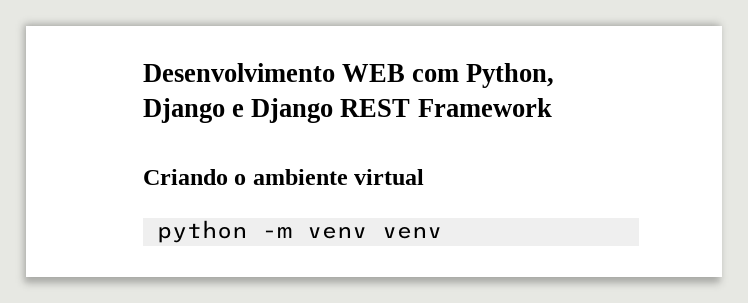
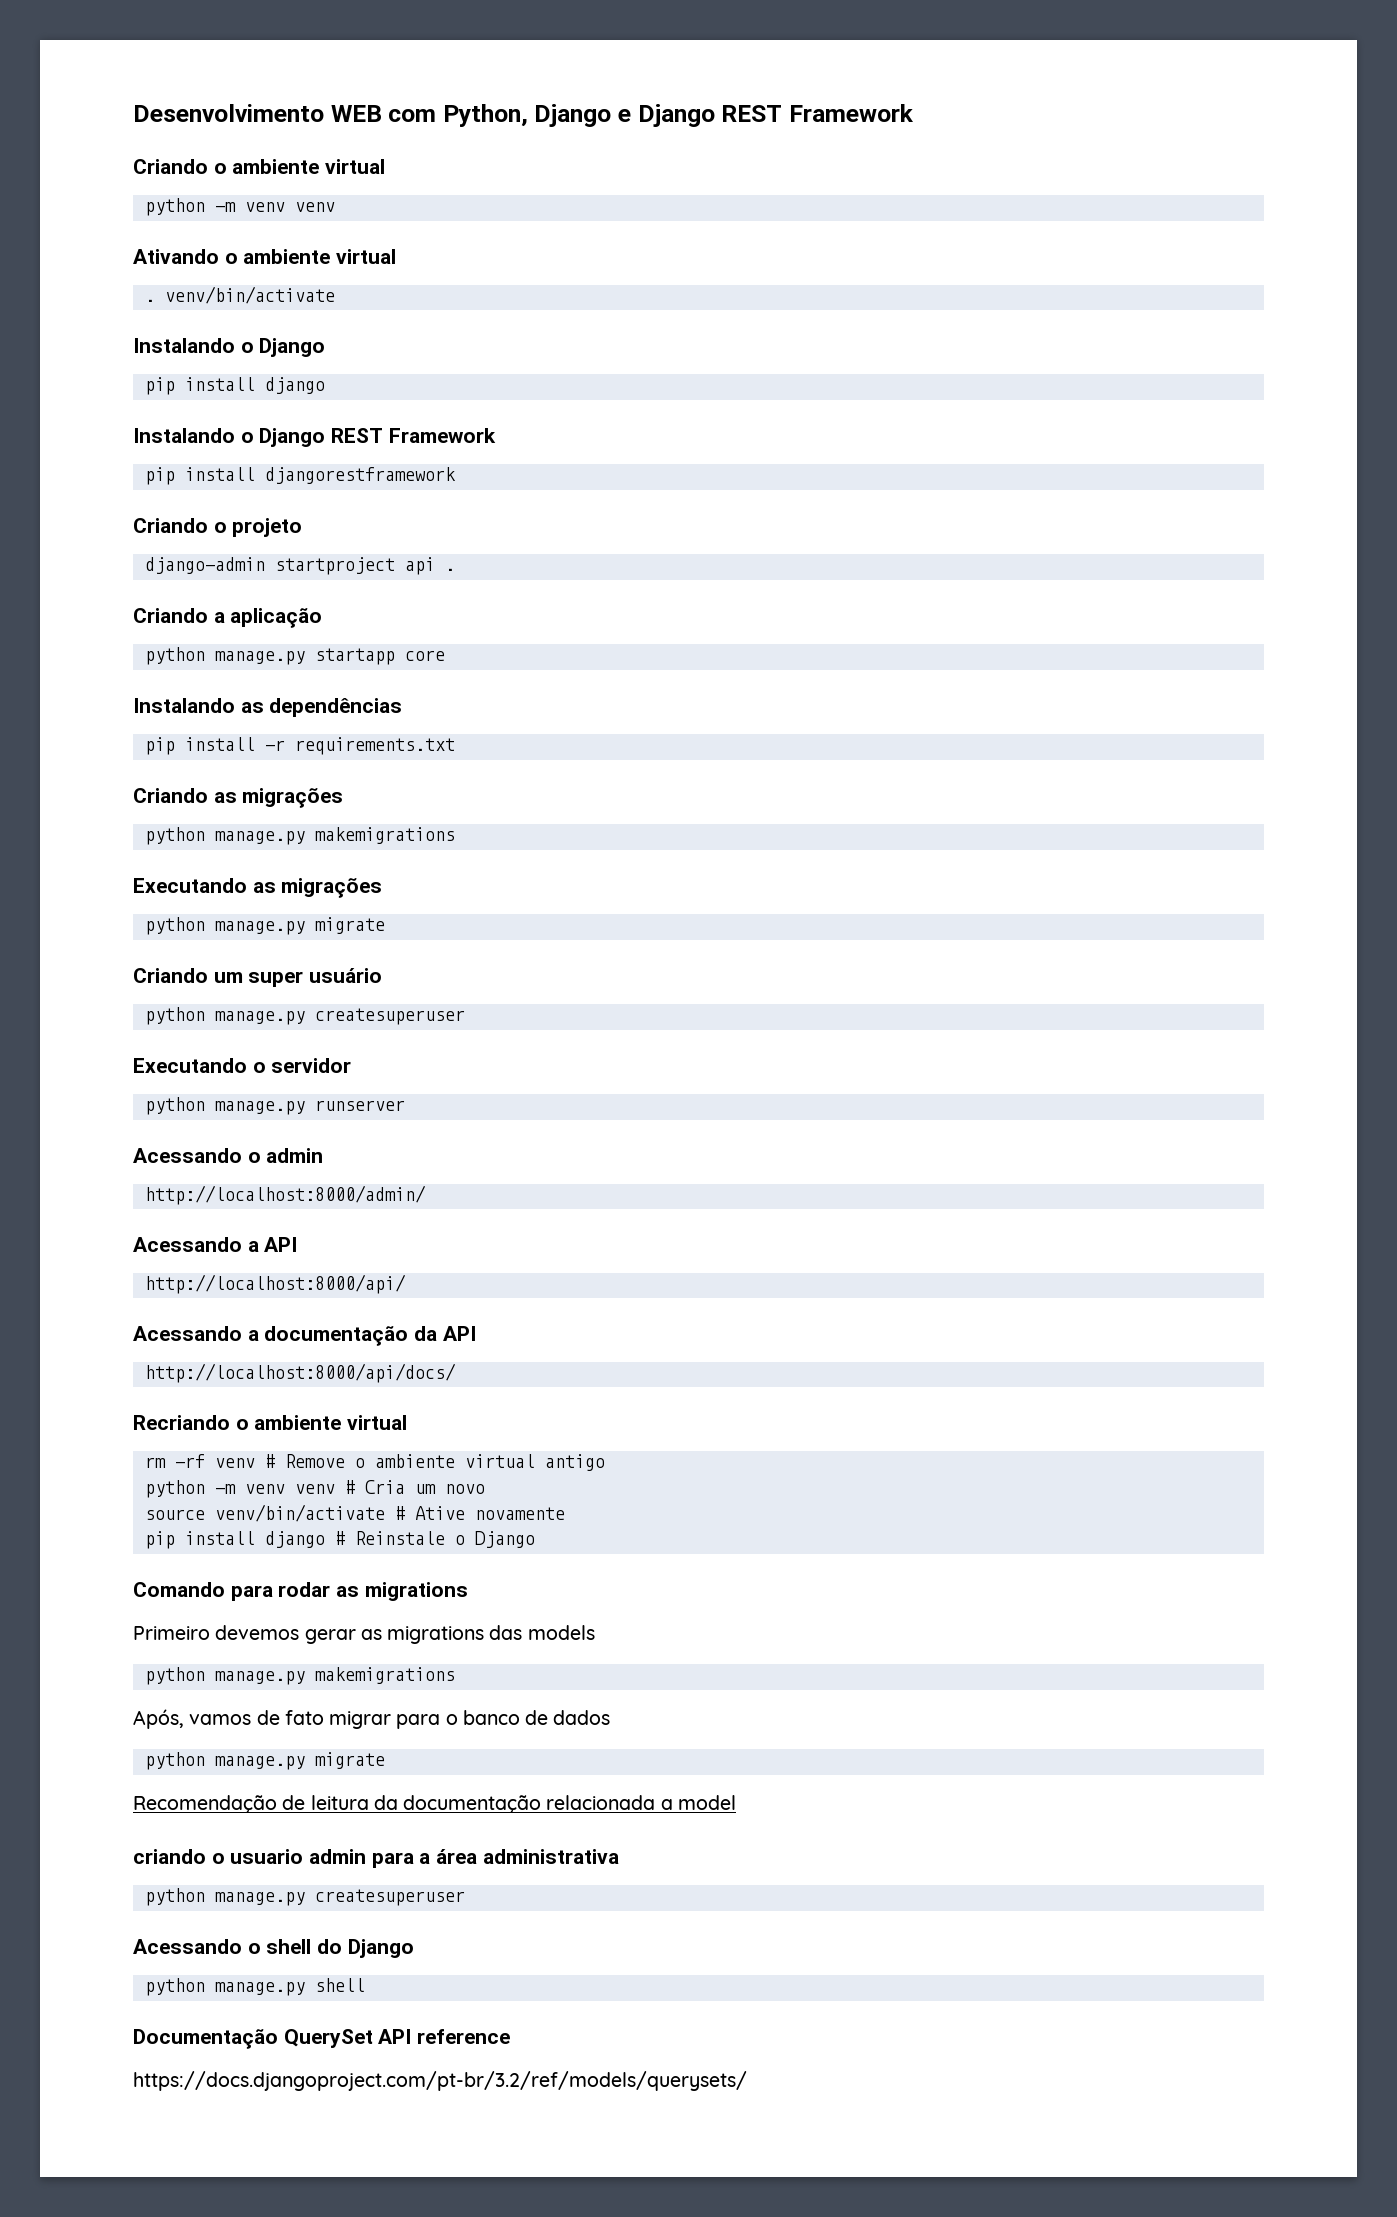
(442, 232) none -> [133,249,397,264] [144,286,335,304] [133,338,326,357] [144,377,325,395] [133,428,496,447] [144,467,456,485] [133,518,303,537] [144,557,455,575] [133,608,323,628] [144,647,445,665] [133,698,403,717] [144,737,455,755] [133,788,344,808] [144,827,455,845] [133,878,383,898] [144,917,385,935] [133,968,383,987] [144,1007,465,1025] [133,1058,352,1073] [144,1097,405,1115] [133,1148,324,1163] [144,1185,426,1205] [133,1237,298,1252] [144,1274,406,1294] [133,1326,476,1346] [144,1363,456,1383] [133,1415,408,1430] [144,1454,605,1471] [144,1480,485,1498] [144,1504,565,1522] [144,1531,535,1549] [133,1582,468,1601] [133,1625,595,1644] [144,1667,455,1685] [133,1709,611,1729] [144,1752,385,1770] [133,1795,736,1813] [133,1849,619,1868] [144,1888,465,1906] [133,1939,414,1958] [144,1978,365,1996] [133,2029,511,2049] [133,2071,747,2091] // Ativando o ambiente virtual // . venv/bin/activate // Instalando o Django // pip install django // Instalando o Django REST Framework // pip install djangorestframework // Criando o projeto // django-admin startproject api . // Criando a aplicação // python manage.py startapp core // Instalando as dependências // pip install -r requirements.txt // Criando as migrações // python manage.py makemigrations // Executando as migrações // python manage.py migrate // Criando um super usuário // python manage.py createsuperuser // Executando o servidor // python manage.py runserver // Acessando o admin // http://localhost:8000/admin/ // Acessando a API // http://localhost:8000/api/ // Acessando a documentação da API // http://localhost:8000/api/docs/ // Recriando o ambiente virtual // rm -rf venv # Remove o ambiente virtual antigo // python -m venv venv # Cria um novo // source venv/bin/activate # Ative novamente // pip install django # Reinstale o Django // Comando para rodar as migrations // Primeiro devemos gerar as migrations das models // python manage.py makemigrations // Após, vamos de fato migrar para o banco de dados // python manage.py migrate // Recomendação de leitura da documentação relacionada a model // criando o usuario admin para a área administrativa // python manage.py createsuperuser // Acessando o shell do Django // python manage.py shell // Documentação QuerySet API reference // https://docs.djangoproject.com/pt-br/3.2/ref/models/querysets/

